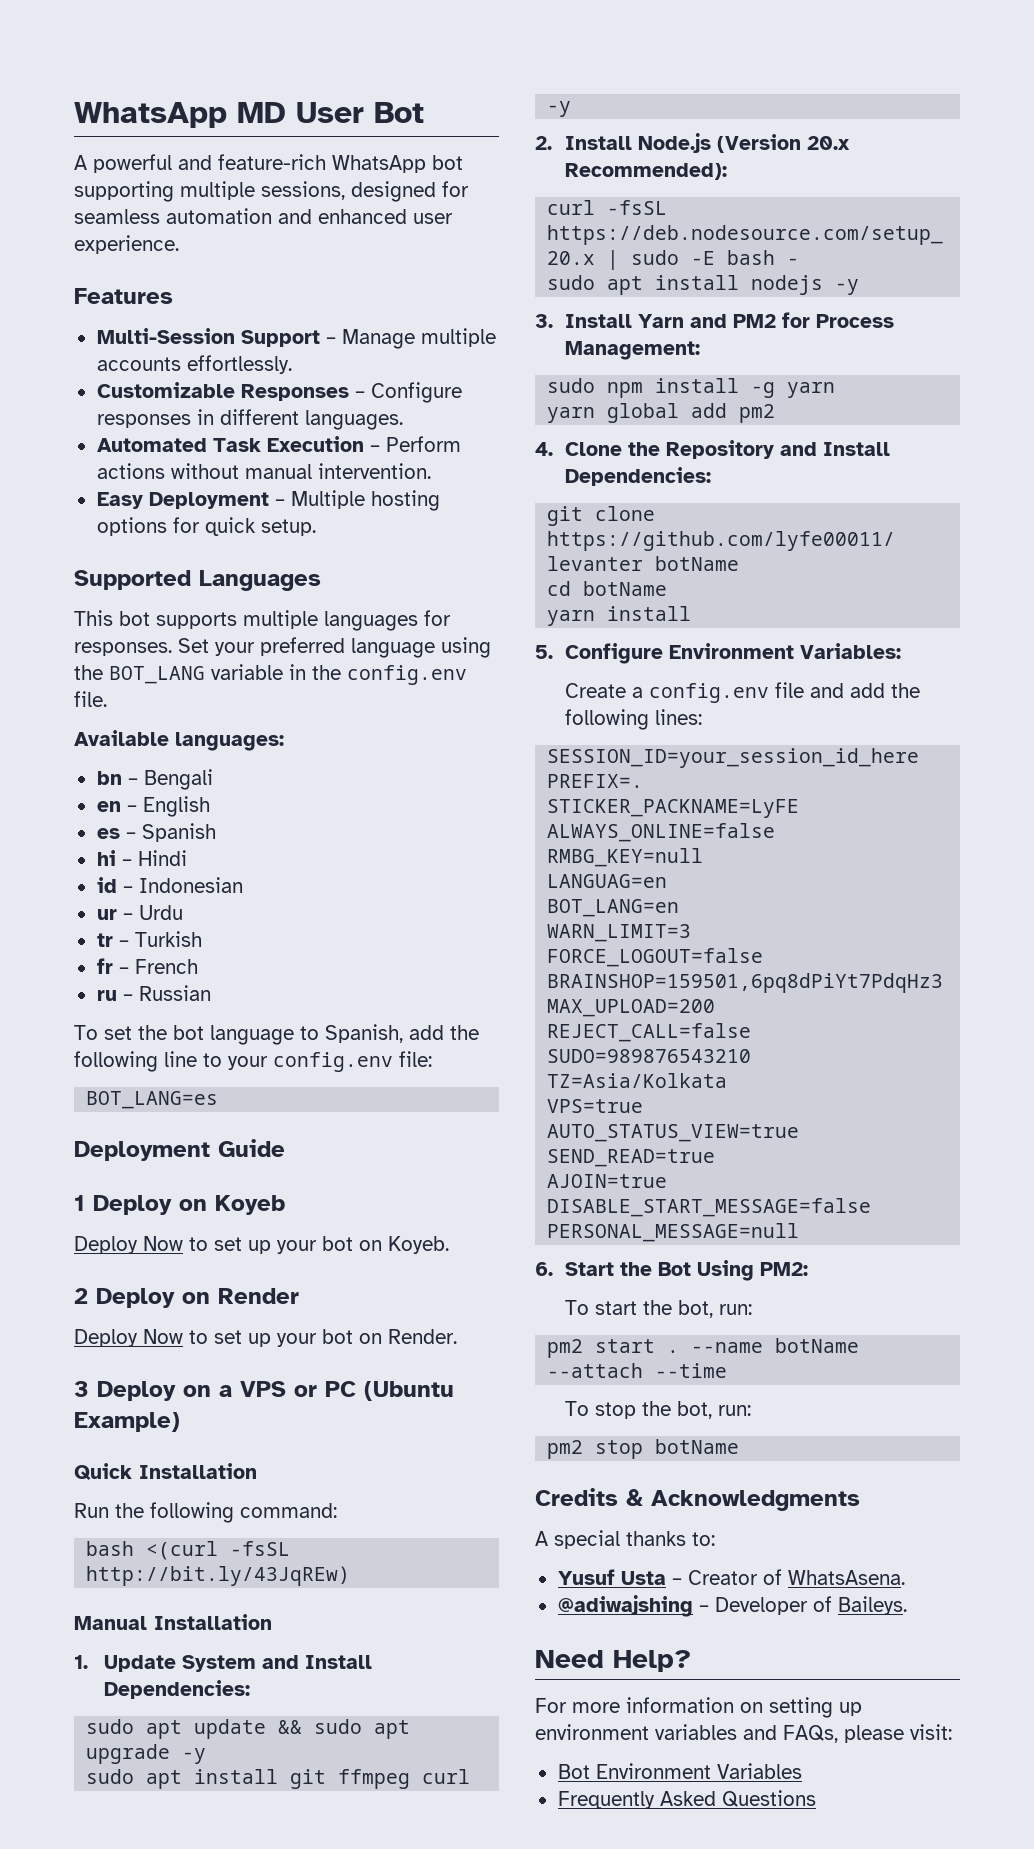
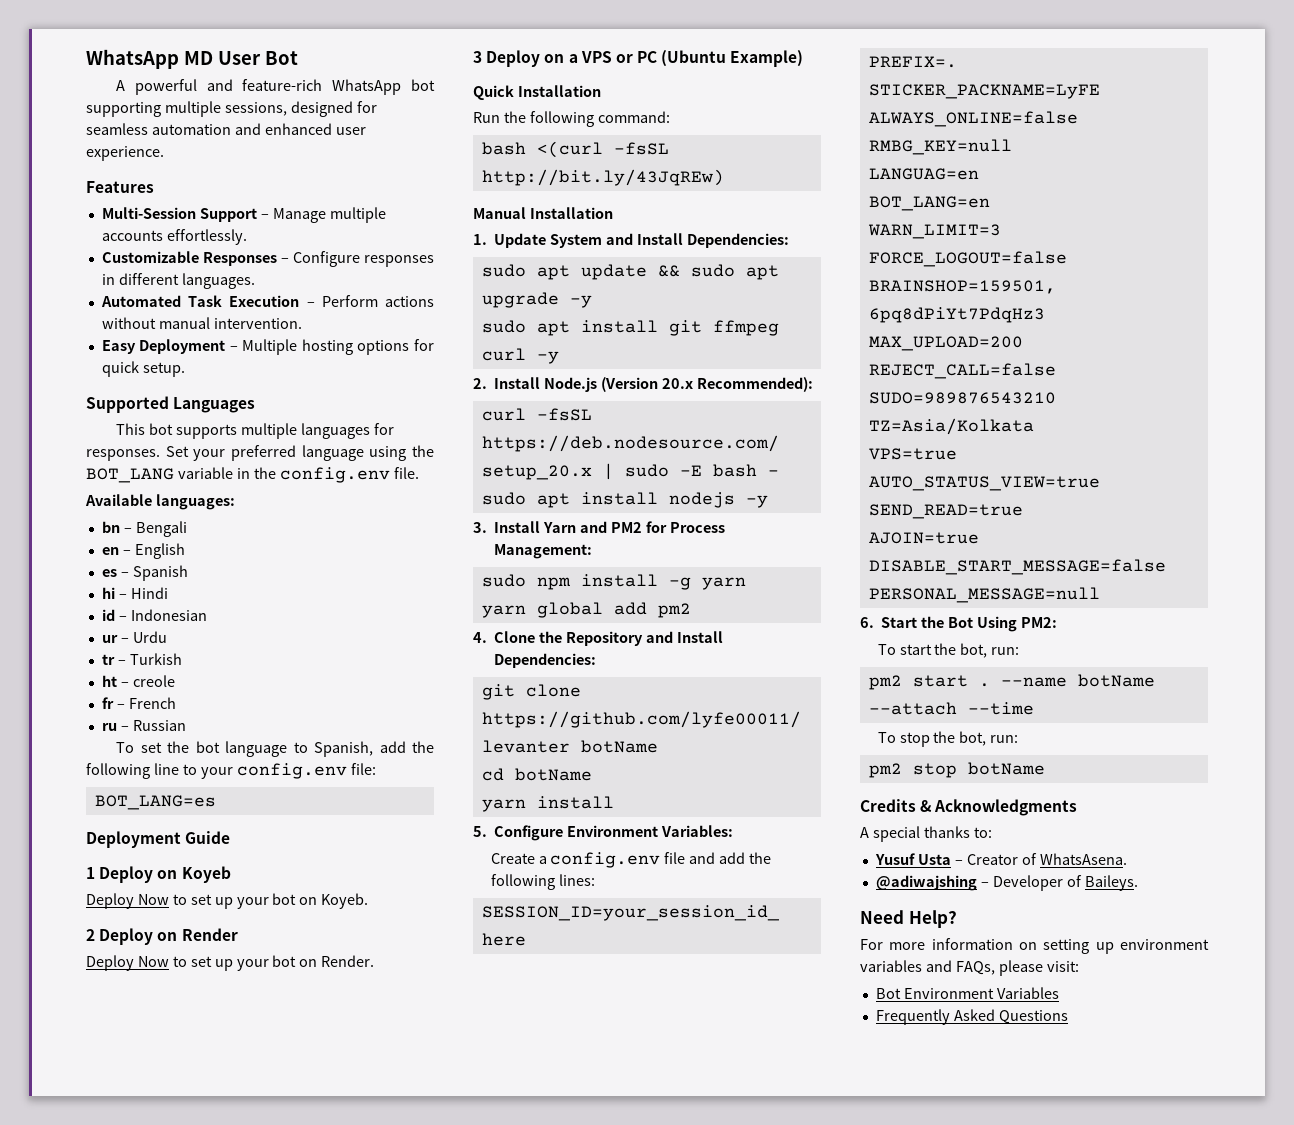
(202, 939) none -> [101,675,175,687] // ht – creole

